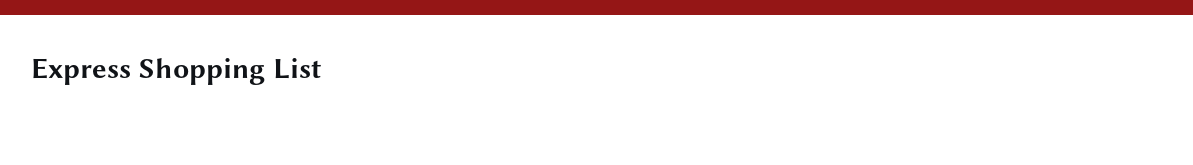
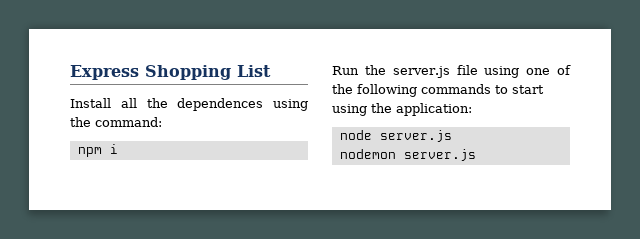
(321, 68) none -> [70,98,308,111] [70,117,162,127] [77,144,118,157] [332,65,571,78] [332,84,544,97] [332,103,472,116] [339,130,452,142] [339,149,476,161] // Install all the dependences using the command: // npm i // Run the server.js file using one of the following commands to start using the application: // node server.js // nodemon server.js

